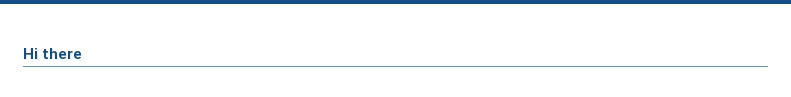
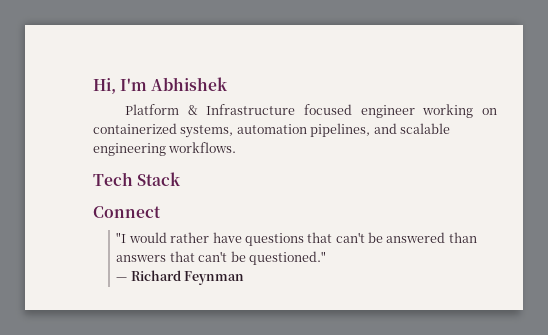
[23,48,83,59] Hi there -> [93,77,229,94] [125,104,497,118] [93,123,450,138] [93,142,237,156] [93,172,182,186] [93,206,161,218] [116,232,477,246] [116,251,326,265] [116,270,245,285] Hi, I'm Abhishek // Platform & Infrastructure focused engineer working on containerized systems, automation pipelines, and scalable engineering workflows. // Tech Stack // Connect // "I would rather have questions that can't be answered than answers that can't be questioned." // — Richard Feynman

